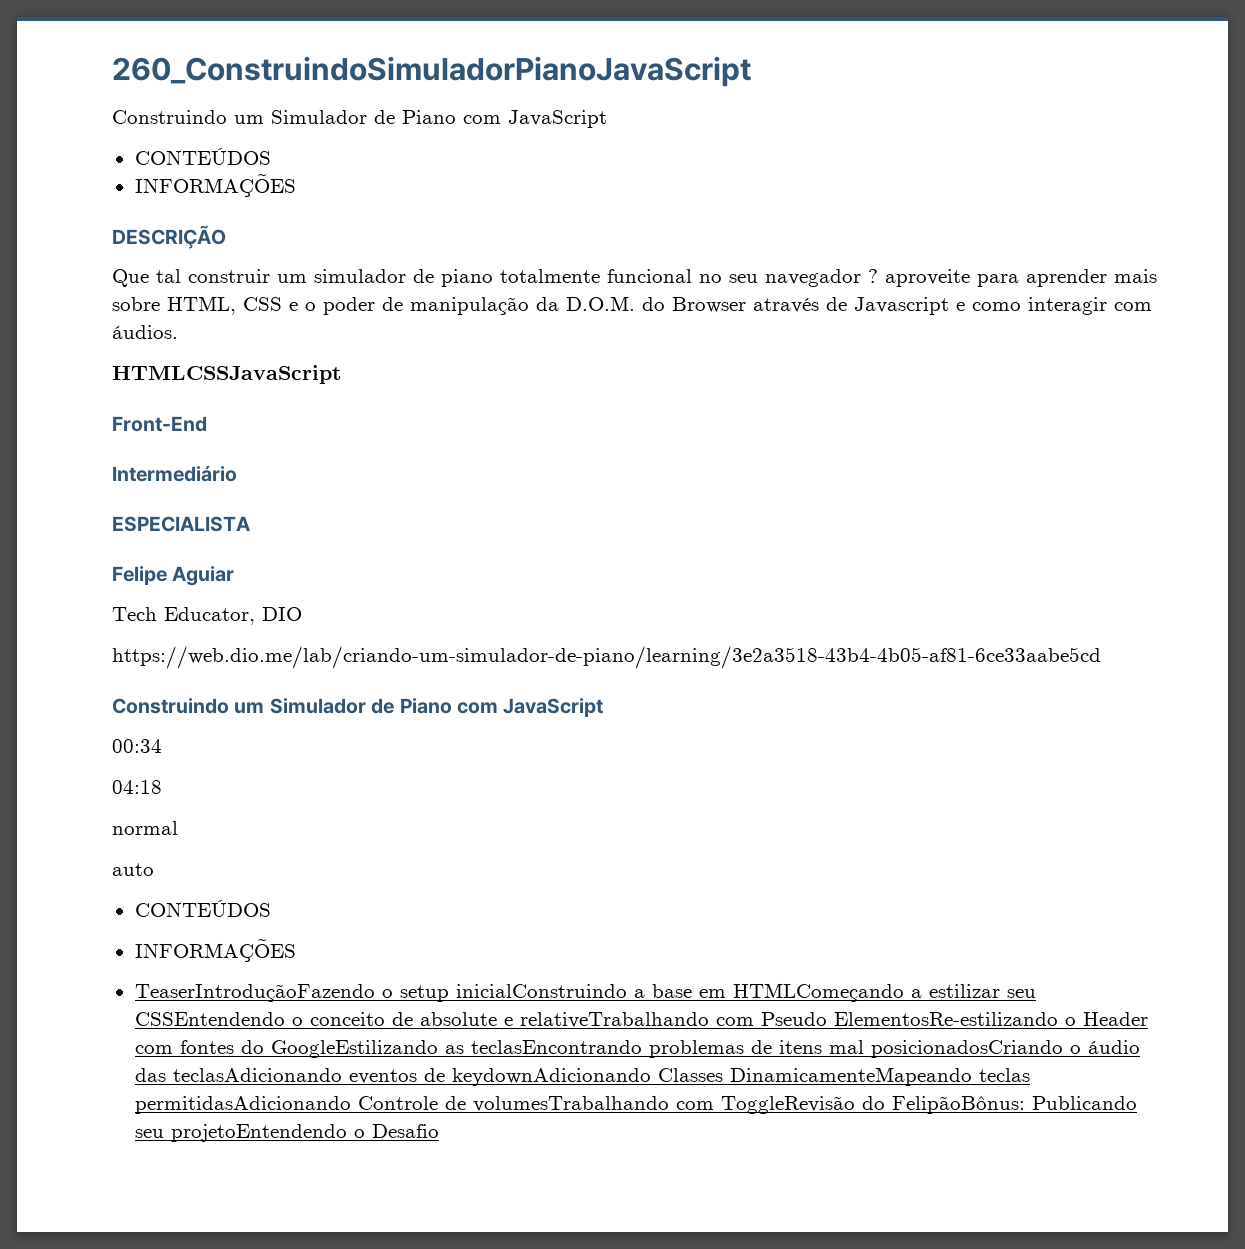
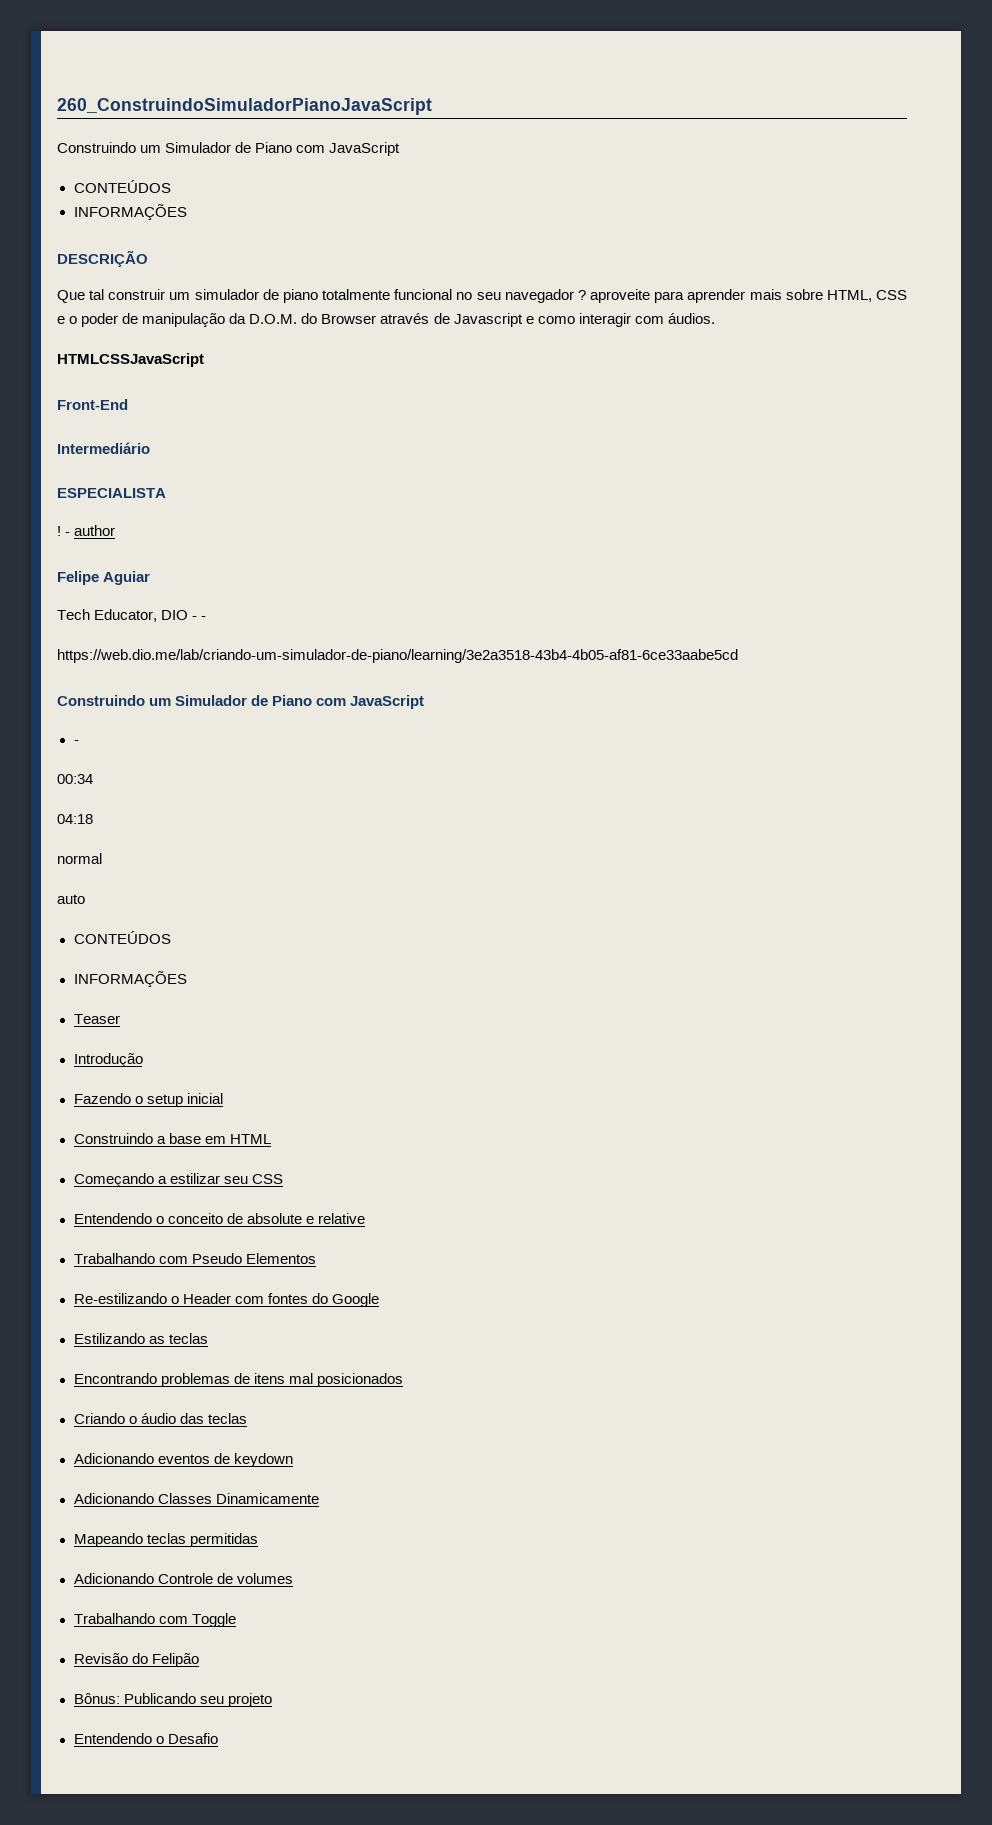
(250, 524) none -> [57,525,116,536] // ! - author
(302, 614) none -> [192,616,207,620] - -
(604, 707) none -> [73,740,79,744] // -
[134,984,627,1002] TeaserIntroduçãoFazendo o setup inicialConstruindo -> [73,1014,120,1024] [73,1053,143,1067] [73,1093,223,1107] [73,1133,153,1144] Teaser // Introdução // Fazendo o setup inicial // Construindo
[732,983,904,1002] HTMLComeçando -> [229,1134,271,1144] [73,1173,154,1187] HTML // Começando
[134,1012,285,1026] CSSEntendendo -> [251,1174,283,1184] [73,1213,152,1224] CSS // Entendendo
[519,1012,1058,1028] relativeTrabalhando com Pseudo ElementosRe-estilizando -> [317,1213,365,1224] [73,1253,316,1264] [73,1293,167,1304] relative // Trabalhando com Pseudo Elementos // Re-estilizando
[270,1040,642,1058] GoogleEstilizando as teclasEncontrando -> [331,1293,379,1307] [73,1333,208,1344] [73,1373,157,1384] Google // Estilizando as teclas // Encontrando
[870,1040,1063,1058] posicionadosCriando -> [316,1373,403,1387] [73,1413,125,1424] posicionados // Criando
[172,1067,1030,1086] [134,1096,1137,1114] [134,1124,347,1142] teclasAdicionando eventos de keydownAdicionando Classes DinamicamenteMapeando teclas permitidasAdicionando Controle de volumesTrabalhando com ToggleRevisão do FelipãoBônus: Publicando seu projetoEntendendo -> [207,1413,247,1424] [73,1453,293,1467] [73,1493,319,1504] [73,1533,258,1547] [73,1573,293,1584] [73,1613,236,1627] [73,1653,199,1667] [73,1693,272,1707] [73,1733,152,1744] teclas // Adicionando eventos de keydown // Adicionando Classes Dinamicamente // Mapeando teclas permitidas // Adicionando Controle de volumes // Trabalhando com Toggle // Revisão do Felipão // Bônus: Publicando seu projeto // Entendendo

